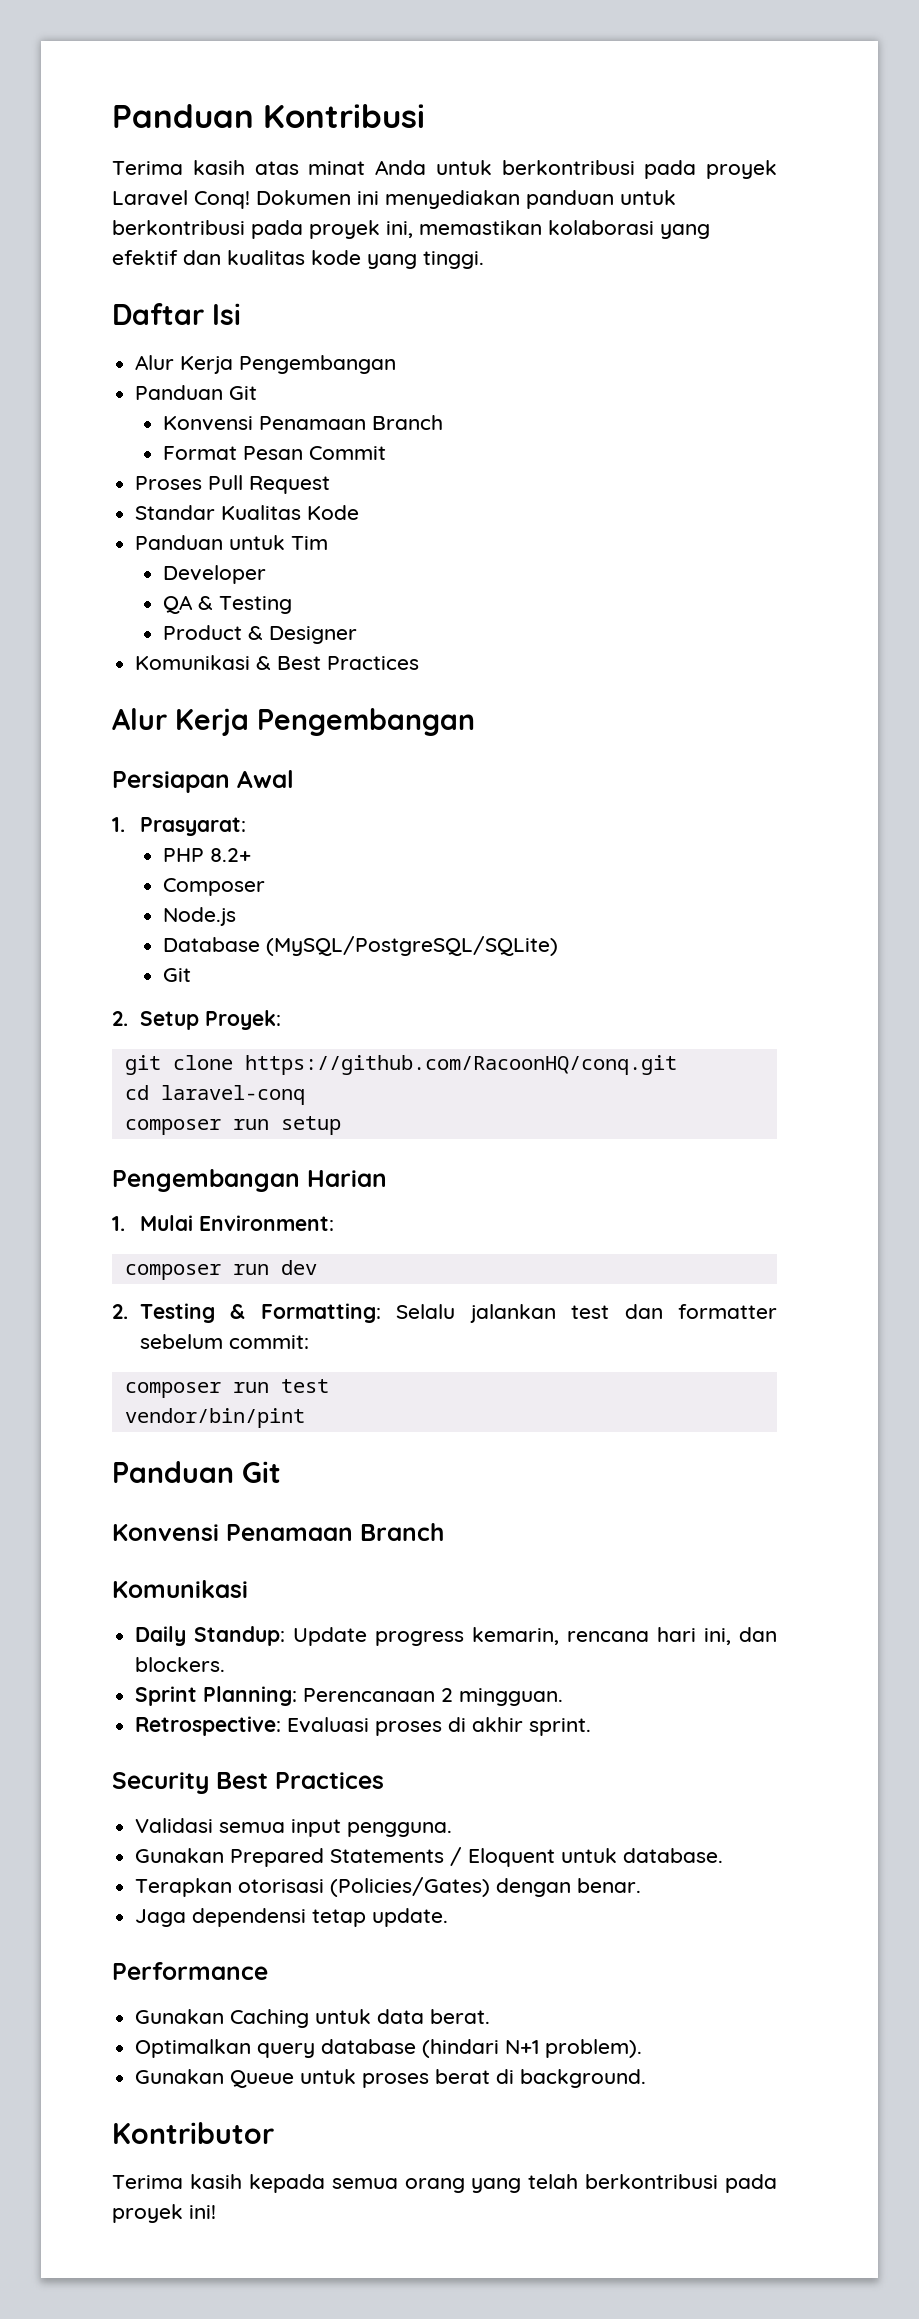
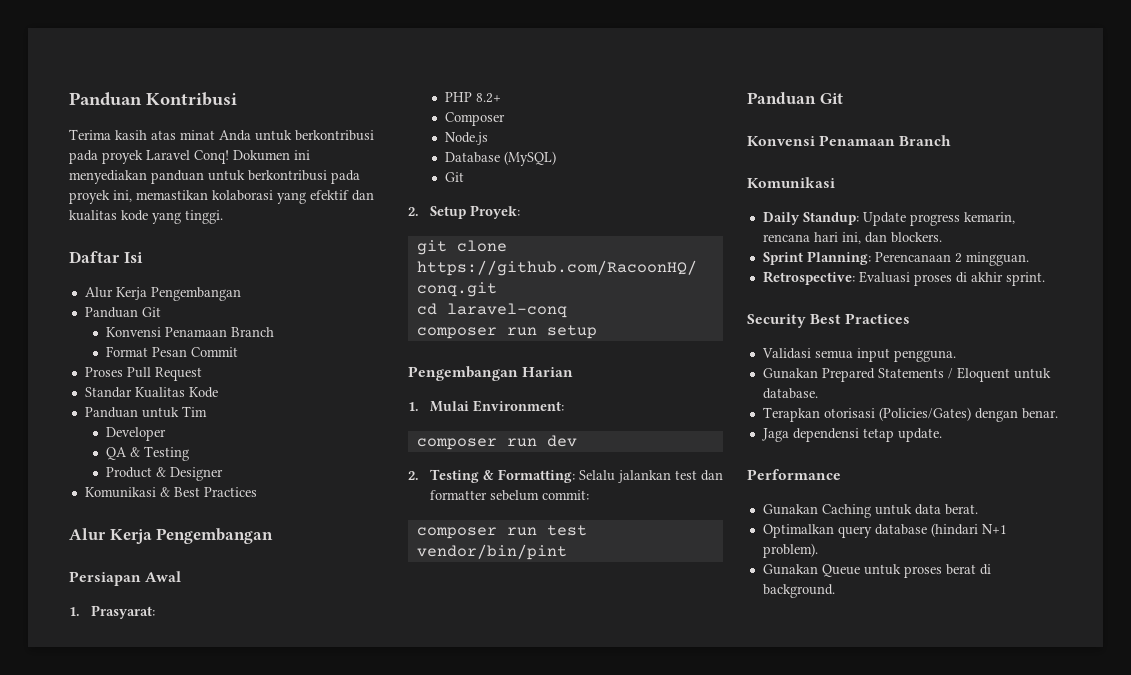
[265,936,558,956] (MySQL/PostgreSQL/SQLite) -> [504,151,557,166] (MySQL)
[112,2122,274,2144] [112,2174,777,2193] [112,2204,216,2223] // Kontributor // Terima kasih kepada semua orang yang telah berkontribusi pada proyek ini! -> (835, 591) none

